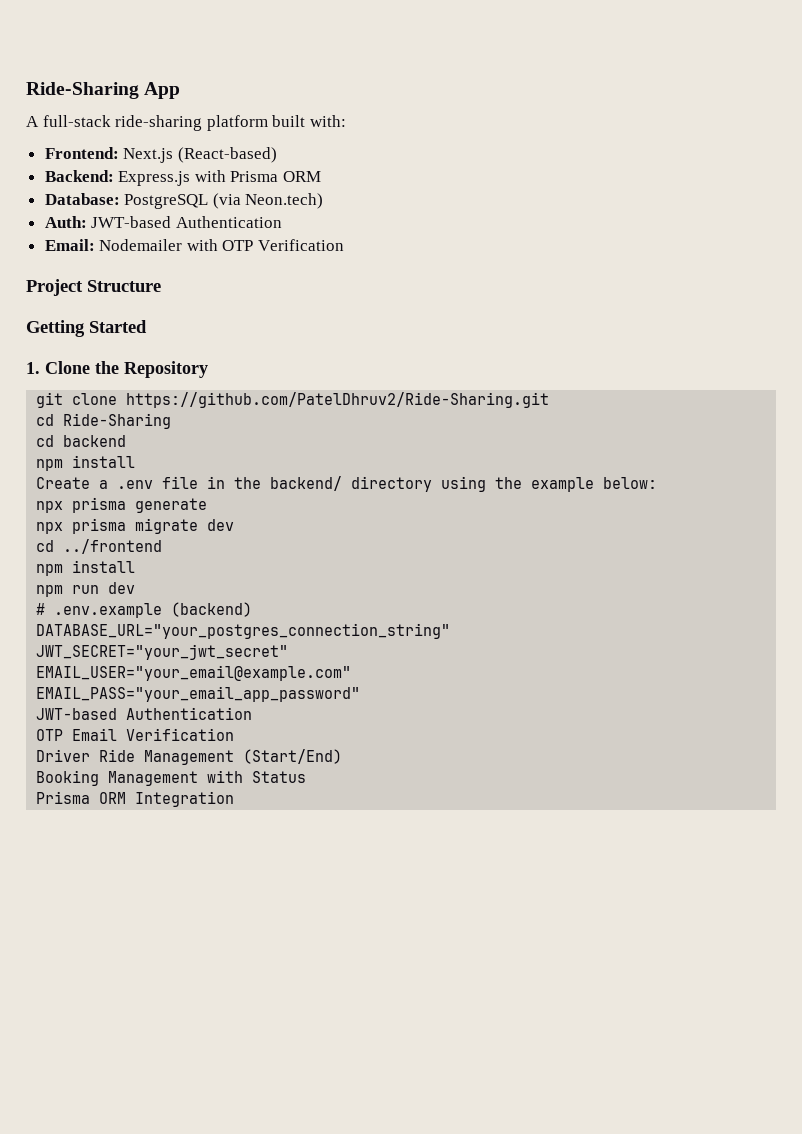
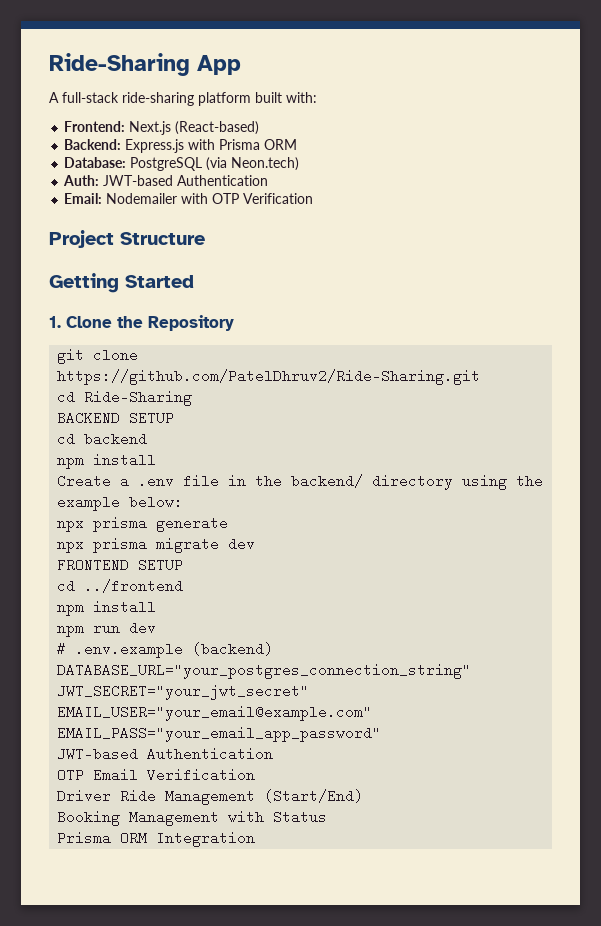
(172, 421) none -> [57,411,175,425] // BACKEND SETUP
(235, 525) none -> [57,558,184,572] // FRONTEND SETUP

